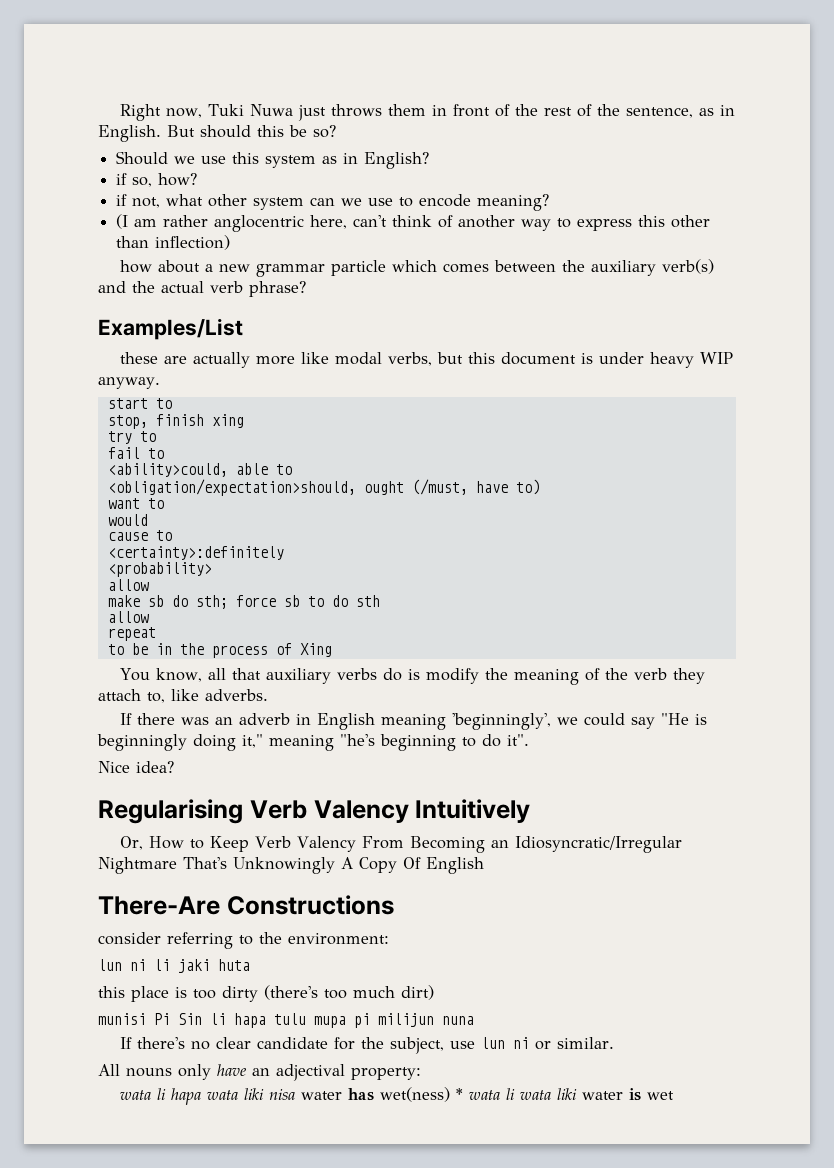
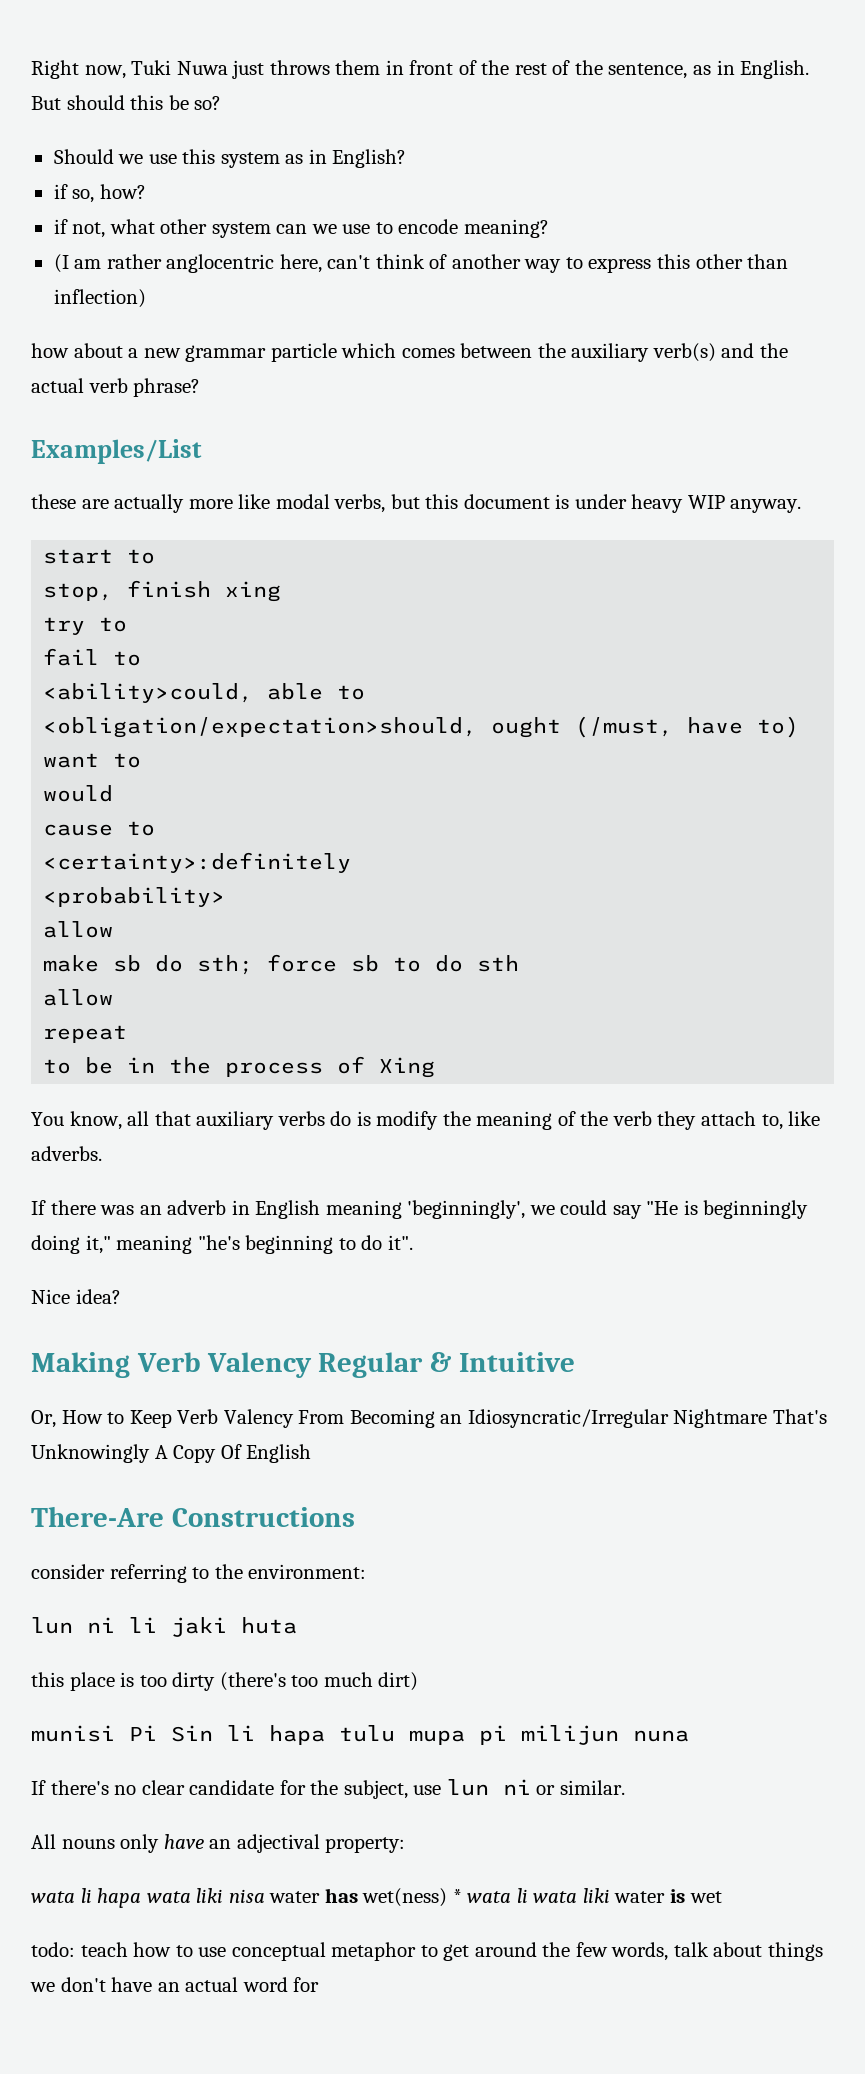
[98,799,531,824] Regularising Verb Valency Intuitively -> [31,1352,576,1378] Making Verb Valency Regular & Intuitive
(674, 1095) none -> [31,1942,824,1961] [30,1977,320,1992] // todo: teach how to use conceptual metaphor to get around the few words, talk about things we don't have an actual word for

